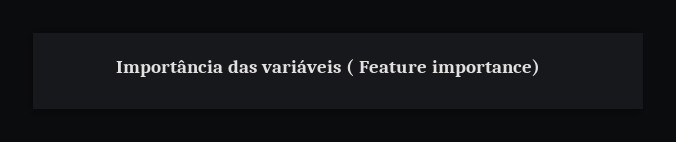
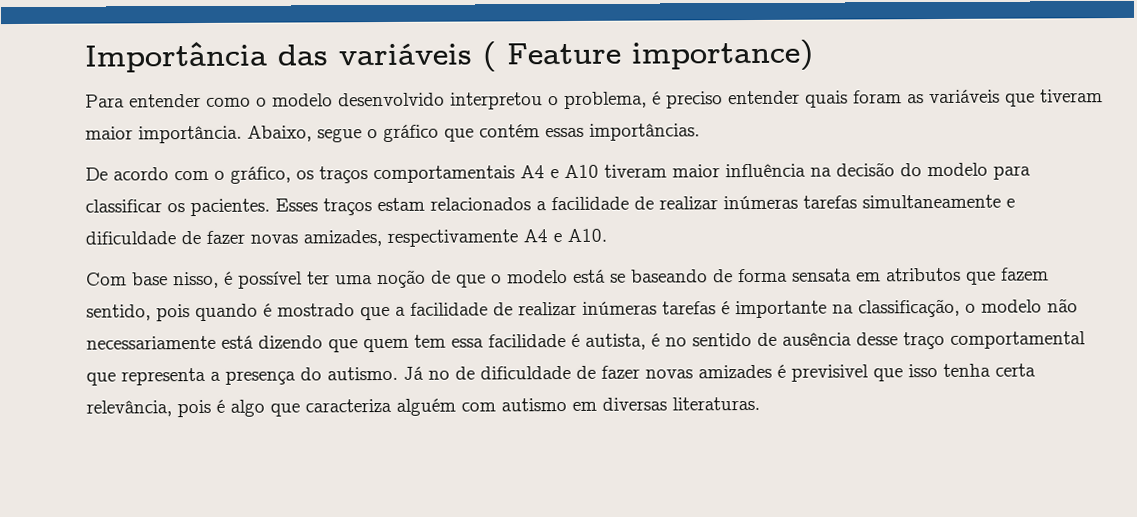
(540, 68) none -> [85,89,1103,110] [85,123,700,144] [85,162,1031,184] [85,194,1015,217] [85,228,607,247] [86,267,1049,289] [86,298,1078,322] [86,331,1086,353] [86,363,1036,386] [86,396,760,418] // Para entender como o modelo desenvolvido interpretou o problema, é preciso entender quais foram as variáveis que tiveram maior importância. Abaixo, segue o gráfico que contém essas importâncias. // De acordo com o gráfico, os traços comportamentais A4 e A10 tiveram maior influência na decisão do modelo para classificar os pacientes. Esses traços estam relacionados a facilidade de realizar inúmeras tarefas simultaneamente e dificuldade de fazer novas amizades, respectivamente A4 e A10. // Com base nisso, é possível ter uma noção de que o modelo está se baseando de forma sensata em atributos que fazem sentido, pois quando é mostrado que a facilidade de realizar inúmeras tarefas é importante na classificação, o modelo não necessariamente está dizendo que quem tem essa facilidade é autista, é no sentido de ausência desse traço comportamental que representa a presença do autismo. Já no de dificuldade de fazer novas amizades é previsivel que isso tenha certa relevância, pois é algo que caracteriza alguém com autismo em diversas literaturas.

